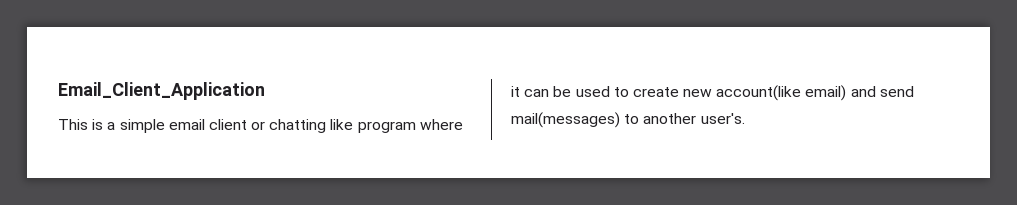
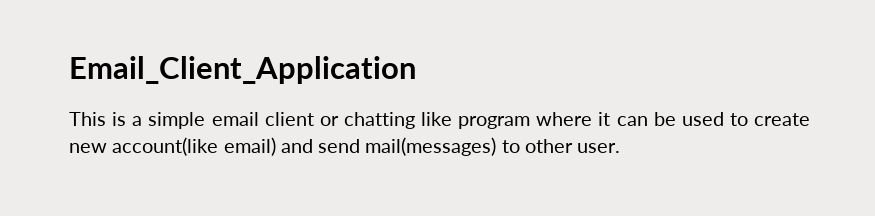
[643,113,745,124] another user's. -> [524,139,621,153] other user.

